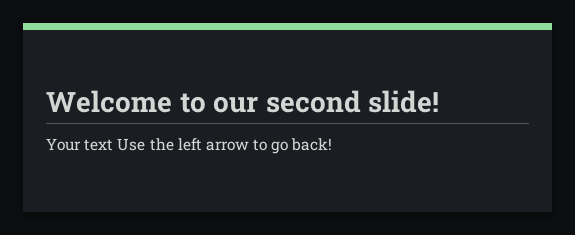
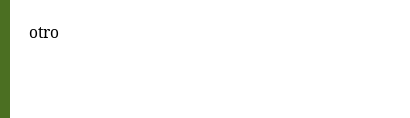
[46,90,440,113] [46,138,333,154] Welcome to our second slide! // Your text Use the left arrow to go back! -> [29,27,59,38] otro

